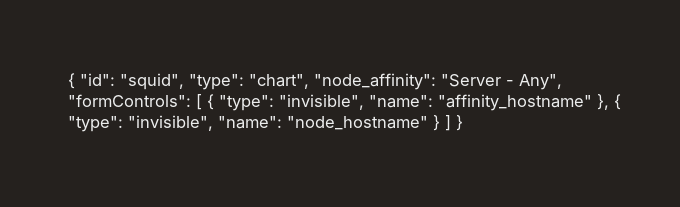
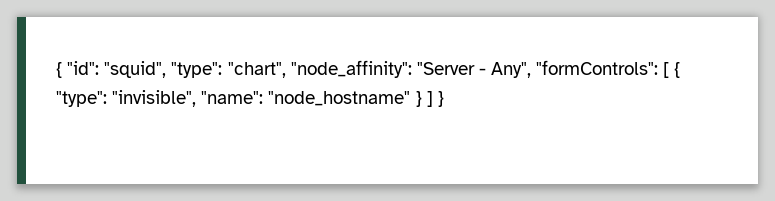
[438,94,621,111] [68,115,282,132] "affinity_hostname" }, { "type": "invisible", "name": -> (264, 97) none

